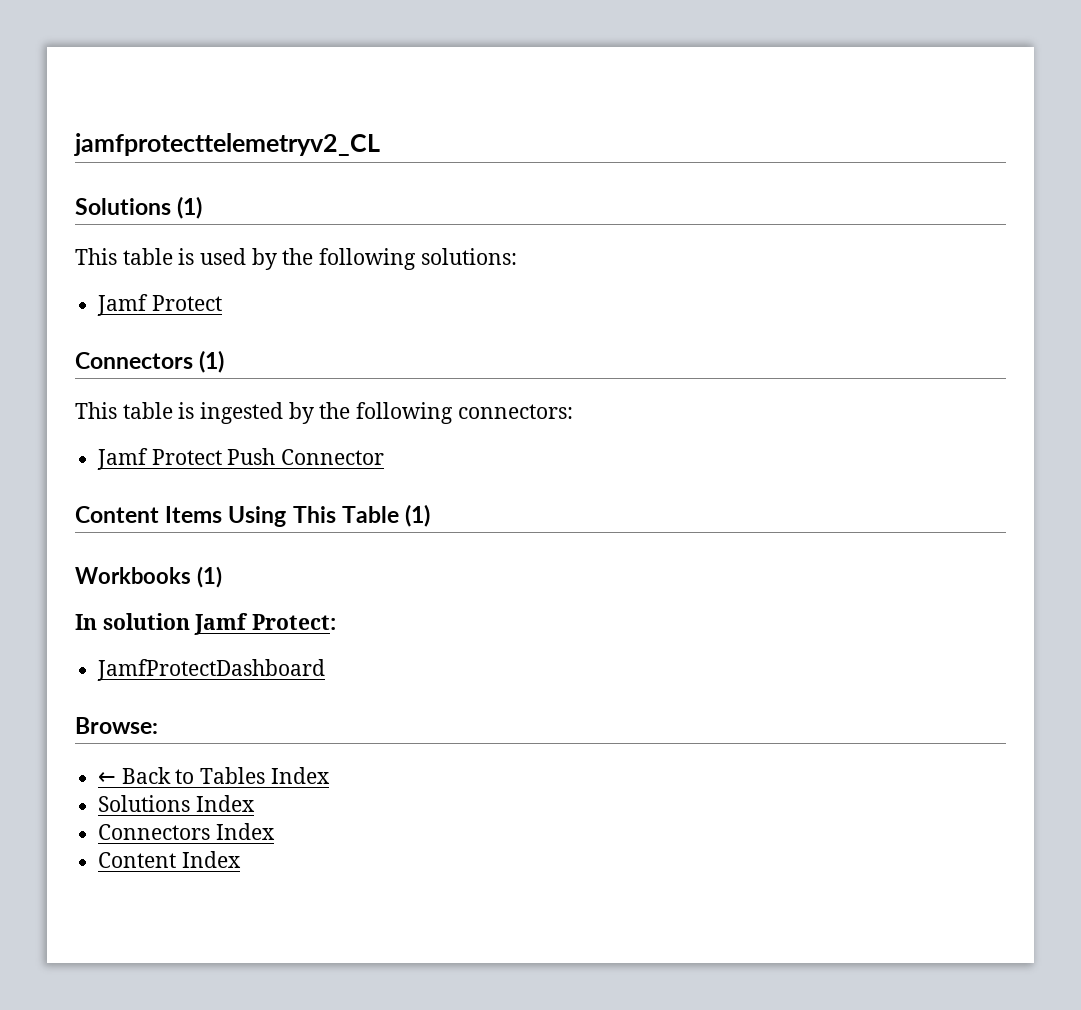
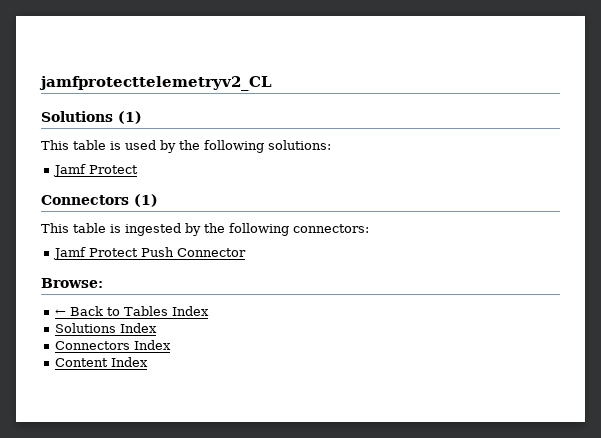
[75,504,431,527] [75,566,222,588] [75,613,337,635] [97,659,326,681] // Content Items Using This Table (1) // Workbooks (1) // In solution Jamf Protect: // JamfProtectDashboard -> (246, 252) none

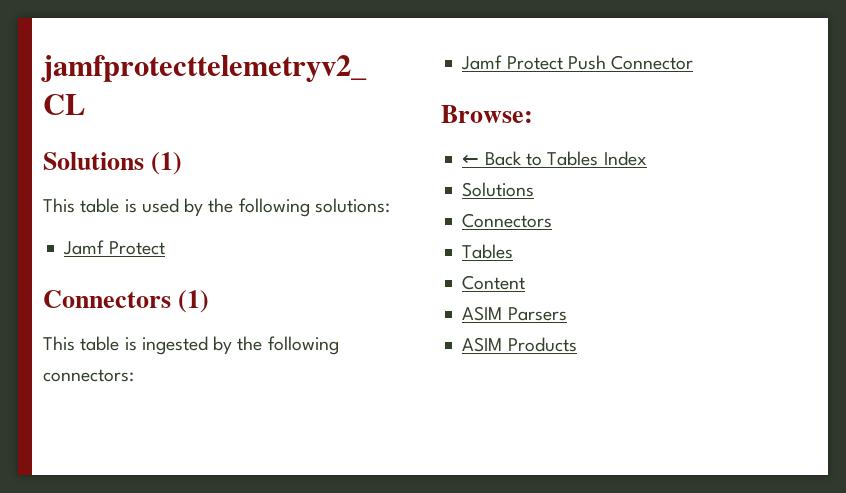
[119,323,157,333] [54,340,171,350] Index // Connectors Index -> [462,213,553,228] [462,244,514,259] // Connectors // Tables
[110,357,148,367] Index -> [462,306,567,321] [462,337,577,352] // ASIM Parsers // ASIM Products

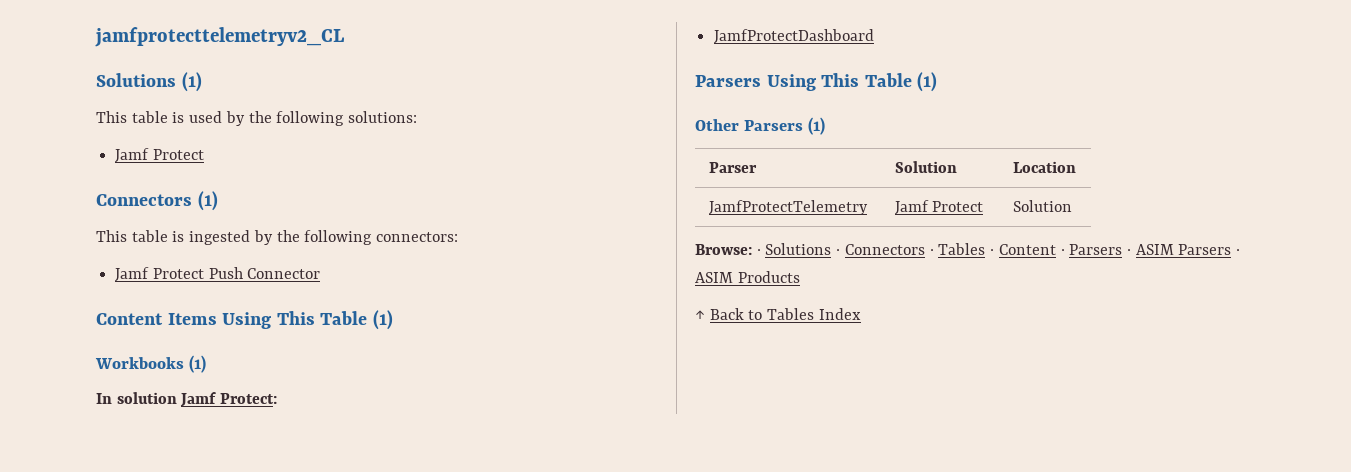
[441,105,533,123] [462,151,647,166] [462,182,535,197] [462,213,553,228] [462,244,514,259] [462,275,526,290] [462,306,567,321] [462,337,577,352] Browse: // ← Back to Tables Index // Solutions // Connectors // Tables // Content // ASIM Parsers // ASIM Products -> [96,310,393,330] [95,355,207,373] [96,392,278,407] [714,29,875,44] [695,72,938,92] [695,117,826,135] [708,162,757,173] [894,161,957,173] [1012,161,1076,173] [708,200,868,215] [894,200,984,215] [1012,200,1072,212] [695,243,1241,255] [695,271,800,283] [695,308,861,320] Content Items Using This Table (1) // Workbooks (1) // In solution Jamf Protect: // JamfProtectDashboard // Parsers Using This Table (1) // Other Parsers (1) // Parser | Solution | Location // JamfProtectTelemetry | Jamf Protect | Solution // Browse: · Solutions · Connectors · Tables · Content · Parsers · ASIM Parsers · ASIM Products // ↑ Back to Tables Index

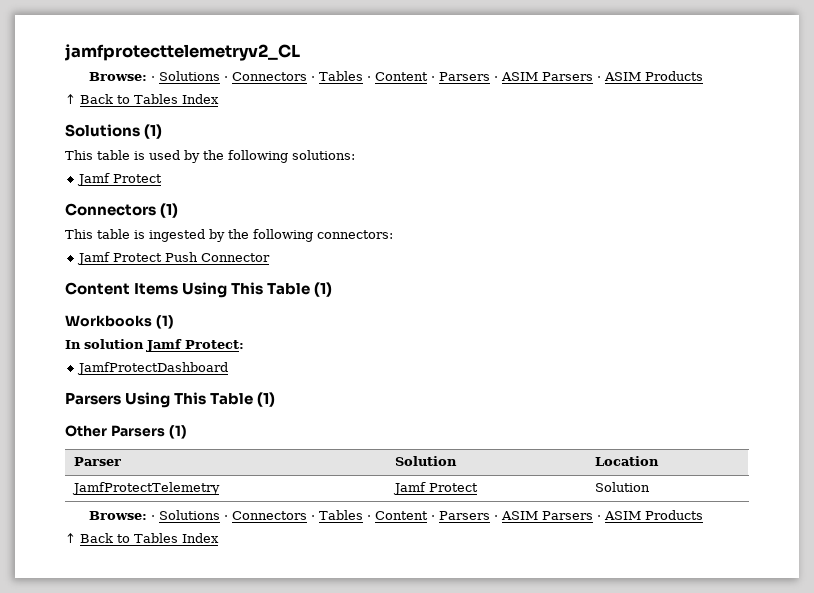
(344, 37) none -> [89,71,704,81] [65,94,219,104] // Browse: · Solutions · Connectors · Tables · Content · Parsers · ASIM Parsers · ASIM Products // ↑ Back to Tables Index

